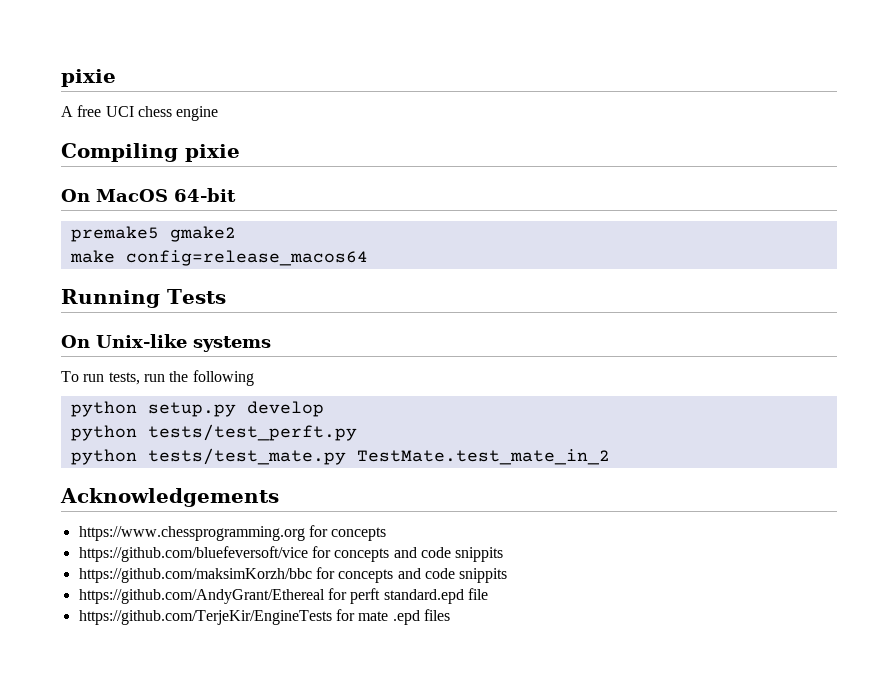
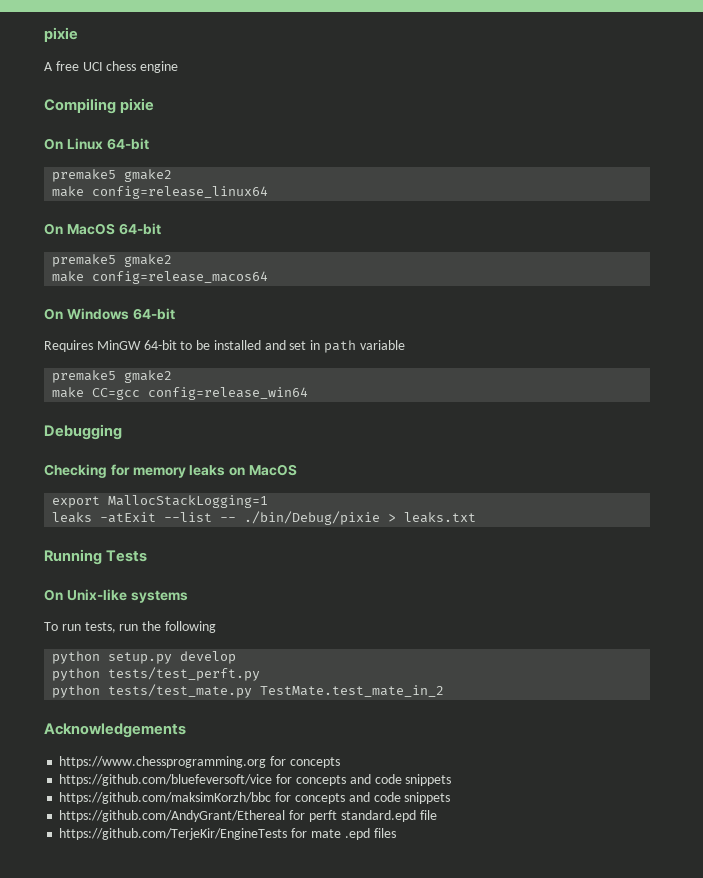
(240, 153) none -> [44,138,149,150] [52,169,173,182] [52,186,269,199] // On Linux 64-bit // premake5 gmake2 // make config=release_linux64
(368, 258) none -> [44,308,175,320] [44,340,405,353] [52,370,173,383] [52,387,309,400] [44,424,122,440] [44,464,297,478] [52,495,269,508] [52,511,477,525] // On Windows 64-bit // Requires MinGW 64-bit to be installed and set in path variable // premake5 gmake2 // make CC=gcc config=release_win64 // Debugging // Checking for memory leaks on MacOS // export MallocStackLogging=1 // leaks -atExit --list -- ./bin/Debug/pixie > leaks.txt
[455,547,504,562] snippits -> [405,774,452,786] snippets
[459,568,508,583] snippits -> [404,792,451,804] snippets

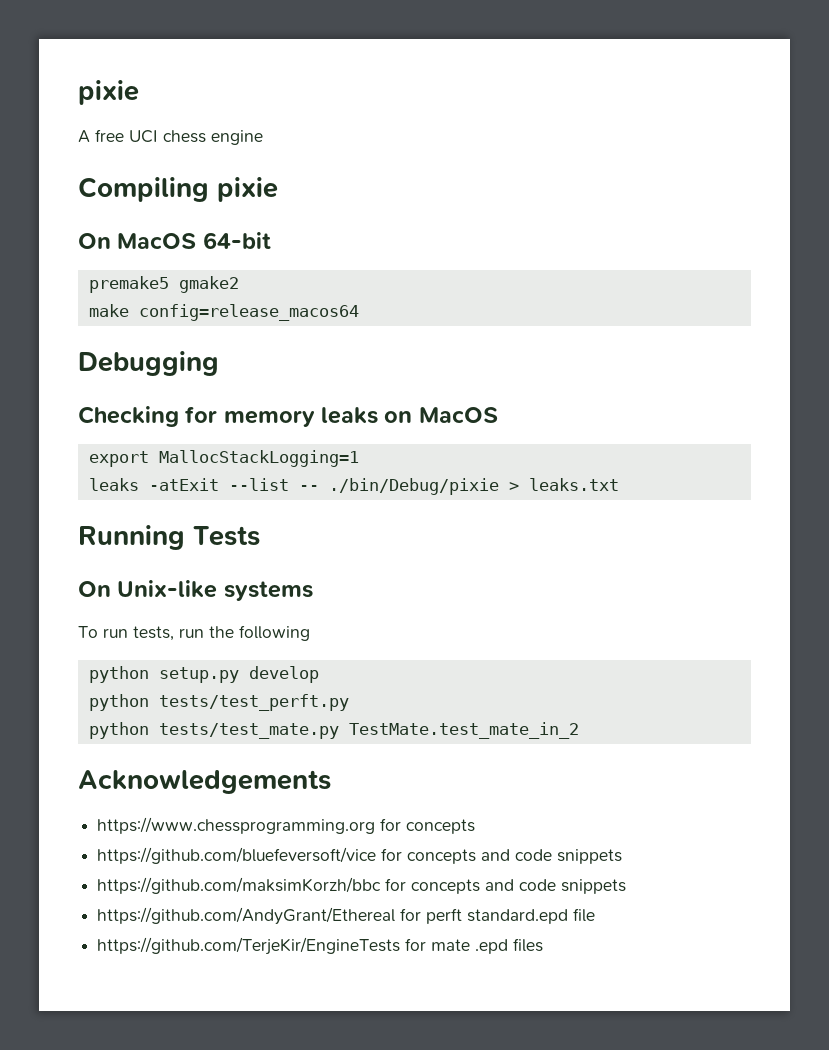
[44,138,149,150] [52,169,173,182] [52,186,269,199] // On Linux 64-bit // premake5 gmake2 // make config=release_linux64 -> (278, 189) none
[44,308,175,320] [44,340,405,353] [52,370,173,383] [52,387,309,400] // On Windows 64-bit // Requires MinGW 64-bit to be installed and set in path variable // premake5 gmake2 // make CC=gcc config=release_win64 -> (359, 312) none

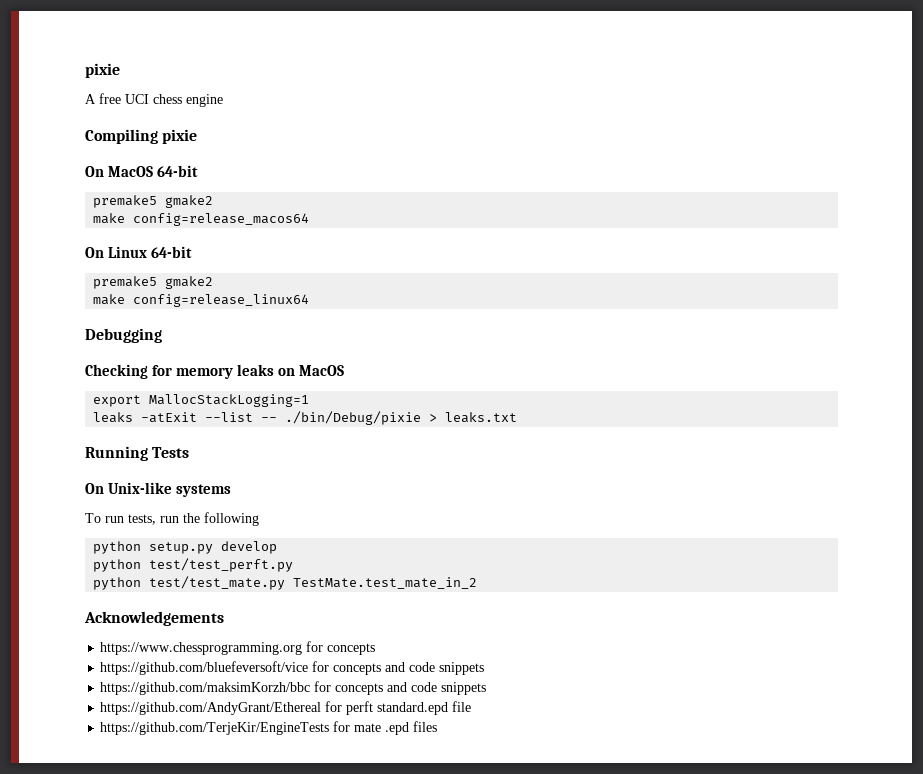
(359, 312) none -> [85,246,193,258] [93,276,214,289] [93,294,310,307] // On Linux 64-bit // premake5 gmake2 // make config=release_linux64
[158,694,349,711] [88,722,339,739] tests/test_perft.py // python tests/test_mate.py -> [149,558,294,572] [93,576,286,590] test/test_perft.py // python test/test_mate.py

